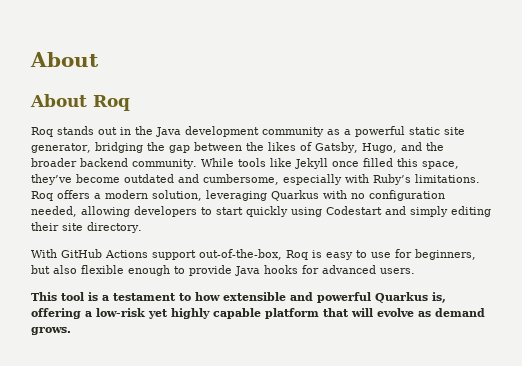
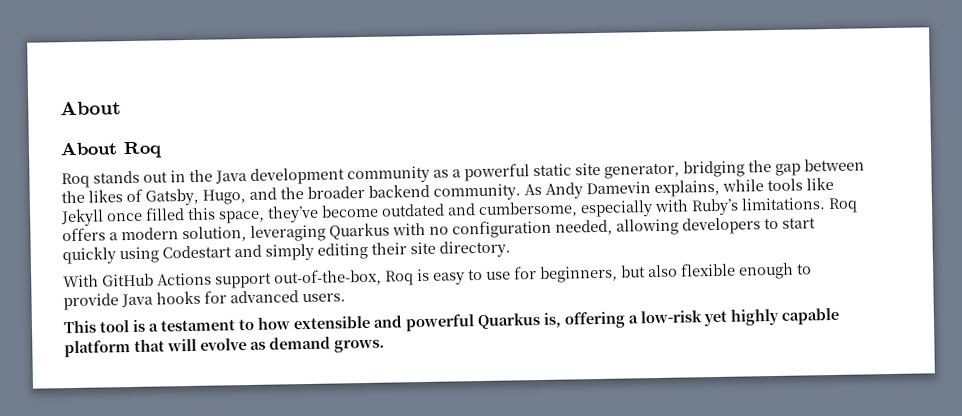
[200,158,234,167] While -> [524,179,764,199] As Andy Damevin explains, while

